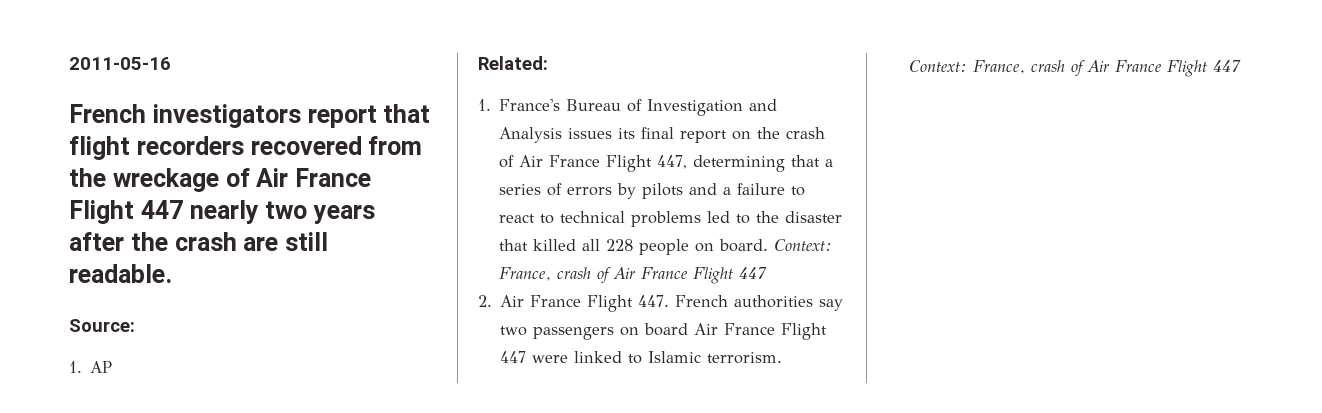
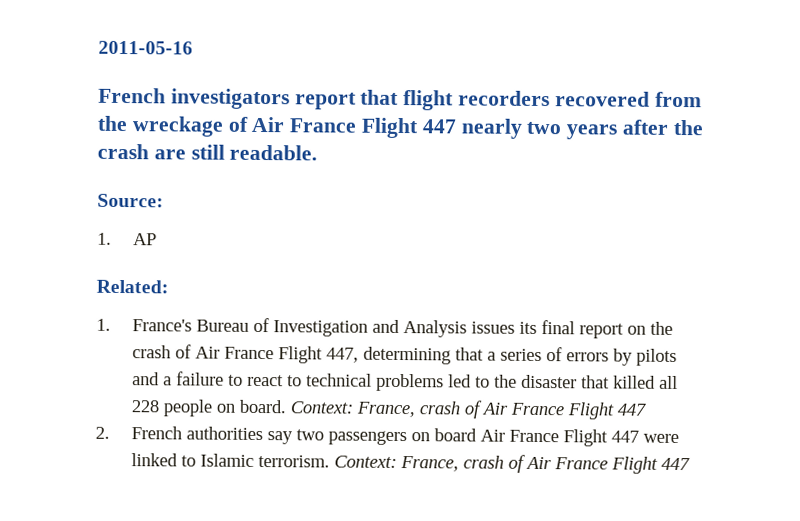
[500,295,670,312] Air France Flight 447. -> (110, 432) none

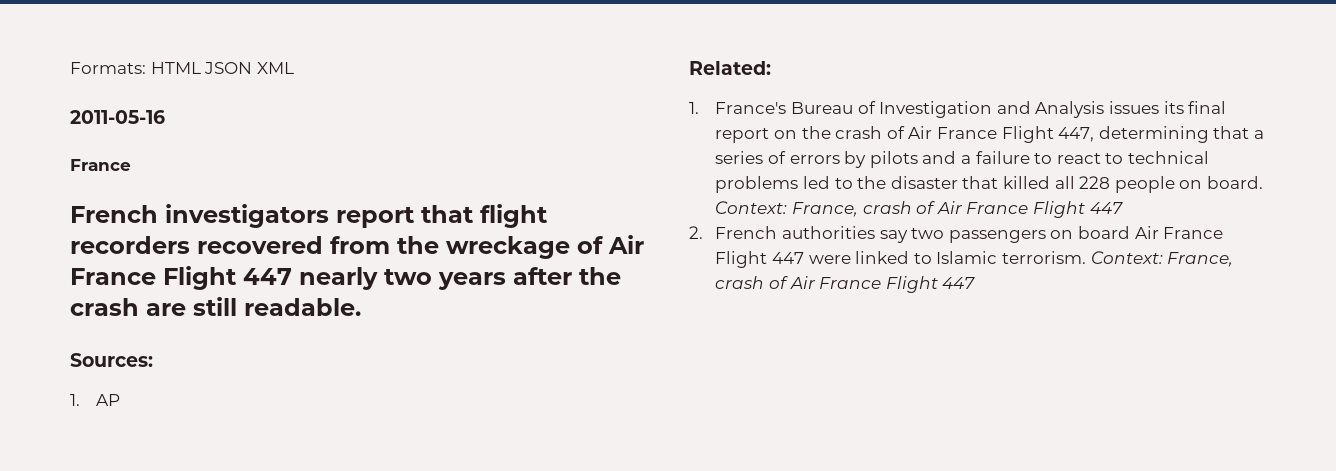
(98, 47) none -> [70,62,294,74] Formats: HTML JSON XML //
(193, 47) none -> [70,159,131,171] // France
[97,193,164,208] Source: -> [70,353,153,367] Sources:

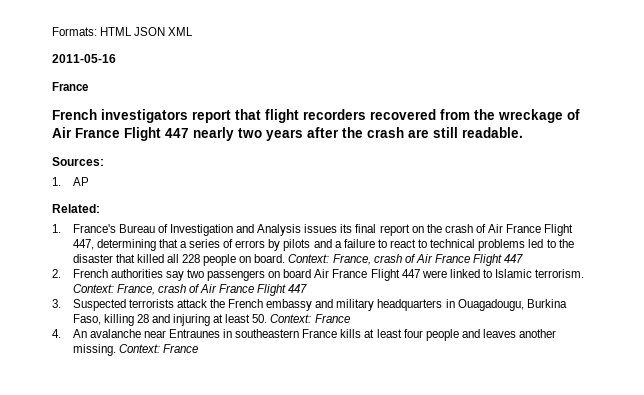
(976, 283) none -> [52,299,567,311] [72,314,350,326] [52,329,557,341] [72,344,198,356] // 3. Suspected terrorists attack the French embassy and military headquarters in Ouagadougu, Burkina Faso, killing 28 and injuring at least 50. Context: France // 4. An avalanche near Entraunes in southeastern France kills at least four people and leaves another missing. Context: France

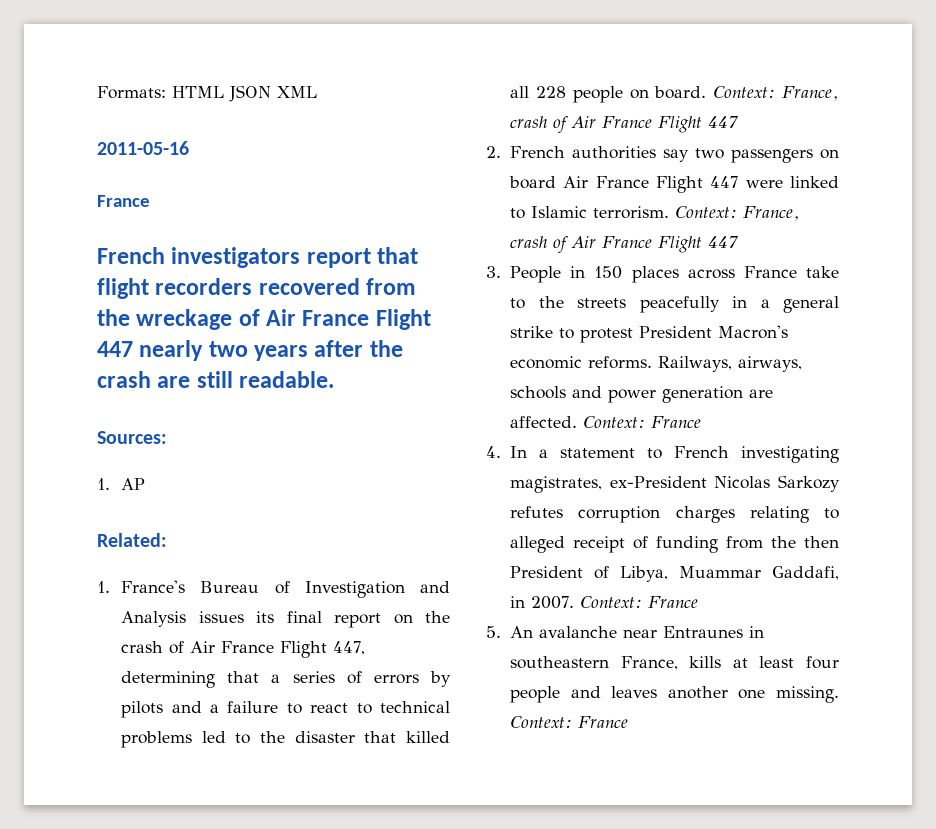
[72,299,567,311] [72,314,350,326] [52,329,61,338] Suspected terrorists attack the French embassy and military headquarters in Ouagadougu, Burkina Faso, killing 28 and injuring at least 50. Context: France // 4. -> [510,266,839,283] [510,296,839,313] [510,325,789,343] [510,356,803,372] [510,386,774,403] [510,416,702,428] [486,446,839,463] [510,475,840,493] [510,506,839,523] [510,536,839,553] [510,566,839,582] [510,596,699,609] [486,626,501,638] People in 150 places across France take to the streets peacefully in a general strike to protest President Macron's economic reforms. Railways, airways, schools and power generation are affected. Context: France // 4. In a statement to French investigating magistrates, ex-President Nicolas Sarkozy refutes corruption charges relating to alleged receipt of funding from the then President of Libya, Muammar Gaddafi, in 2007. Context: France // 5.
[302,329,338,338] France -> [620,656,678,670] France,
(557, 333) none -> [738,689,766,699] one

